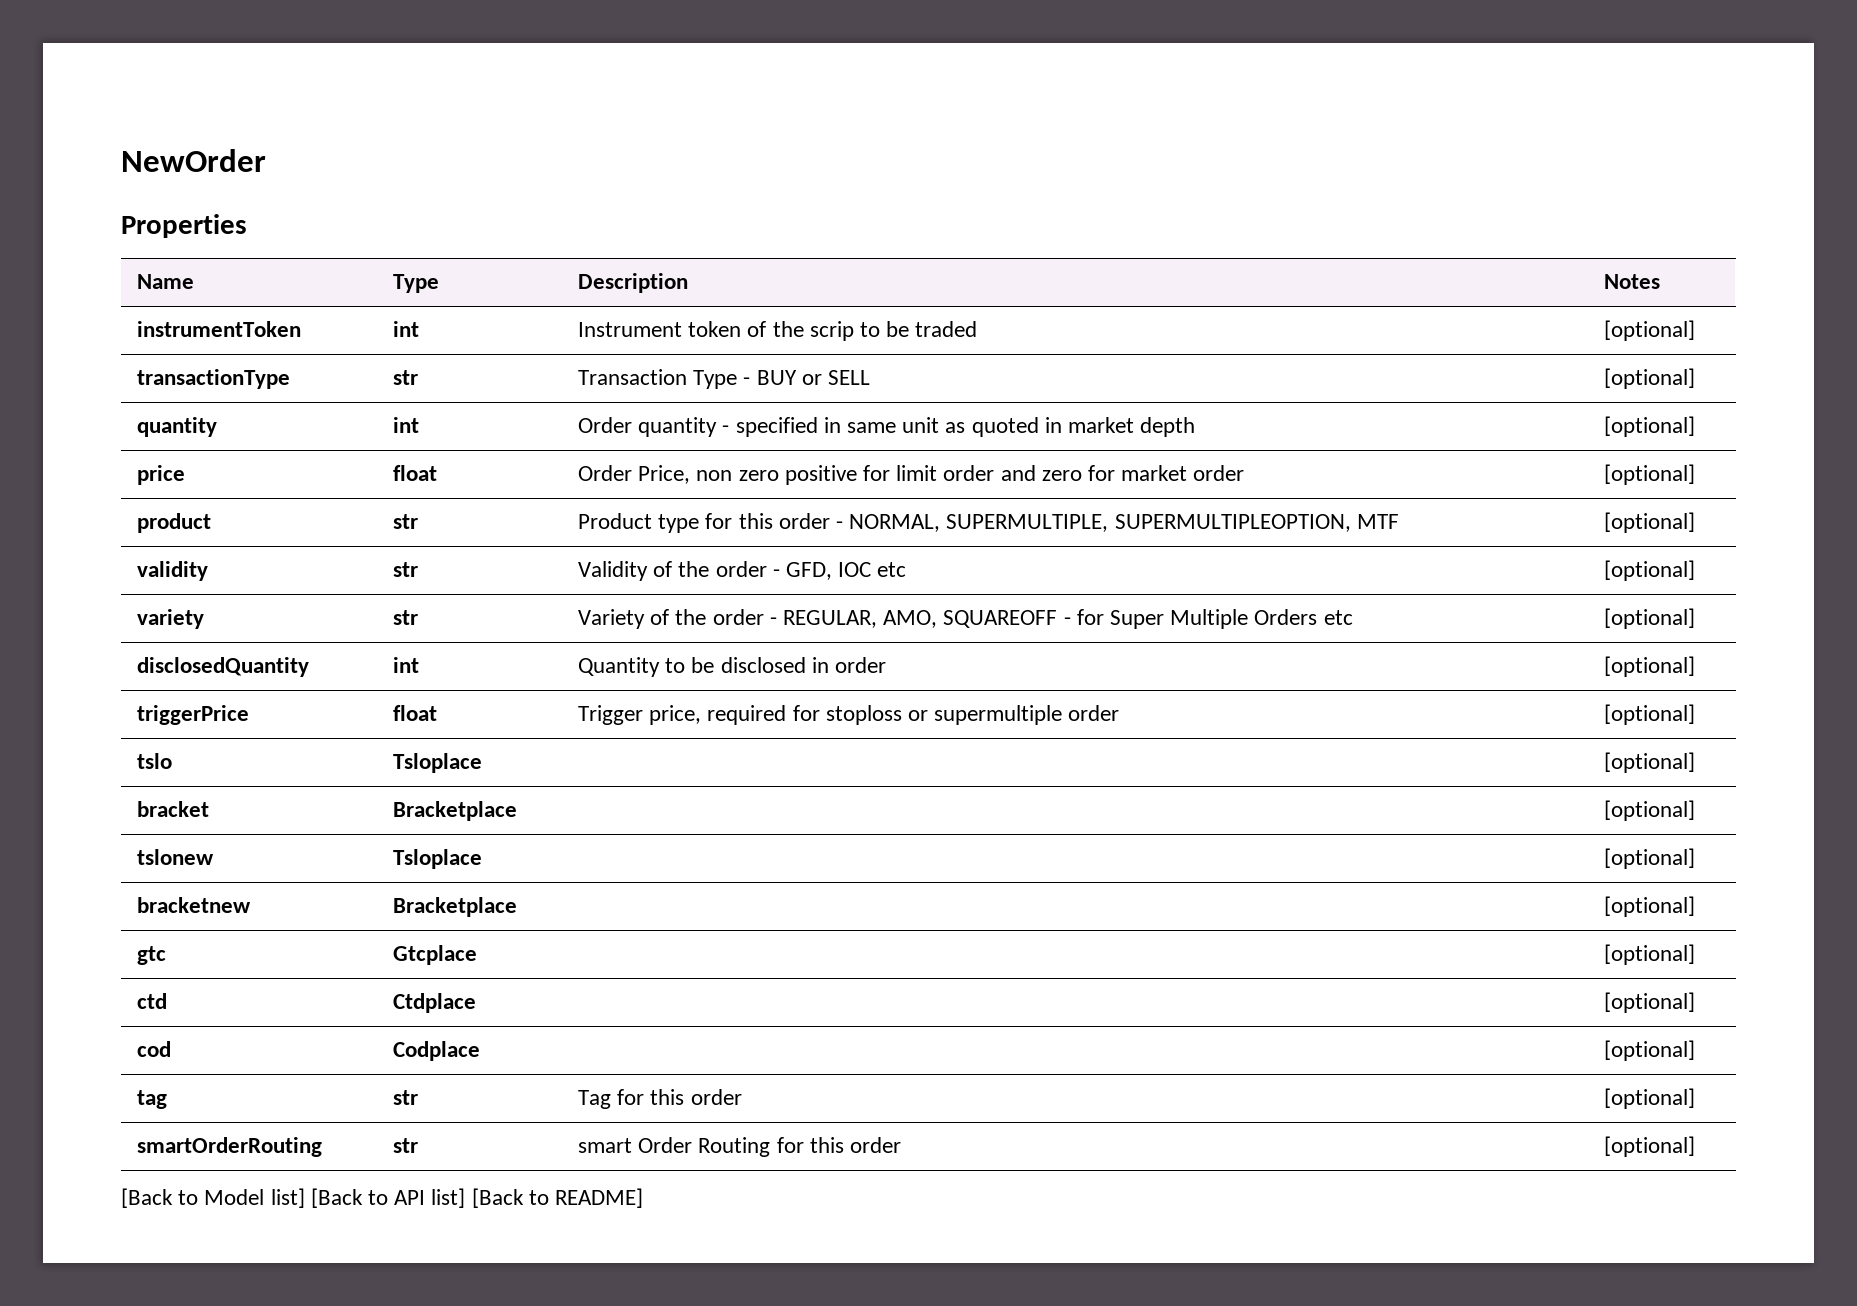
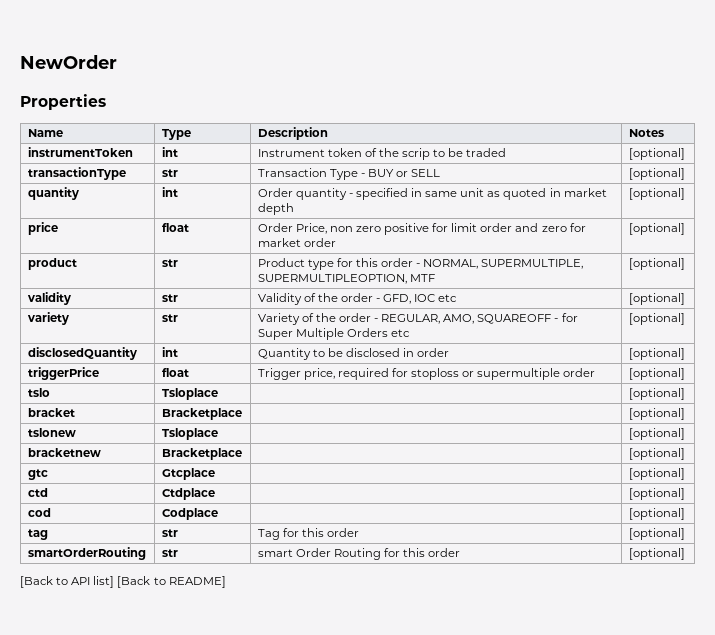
[204,1188,389,1208] Model list] [Back to -> (69, 581) none

